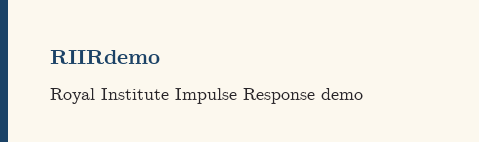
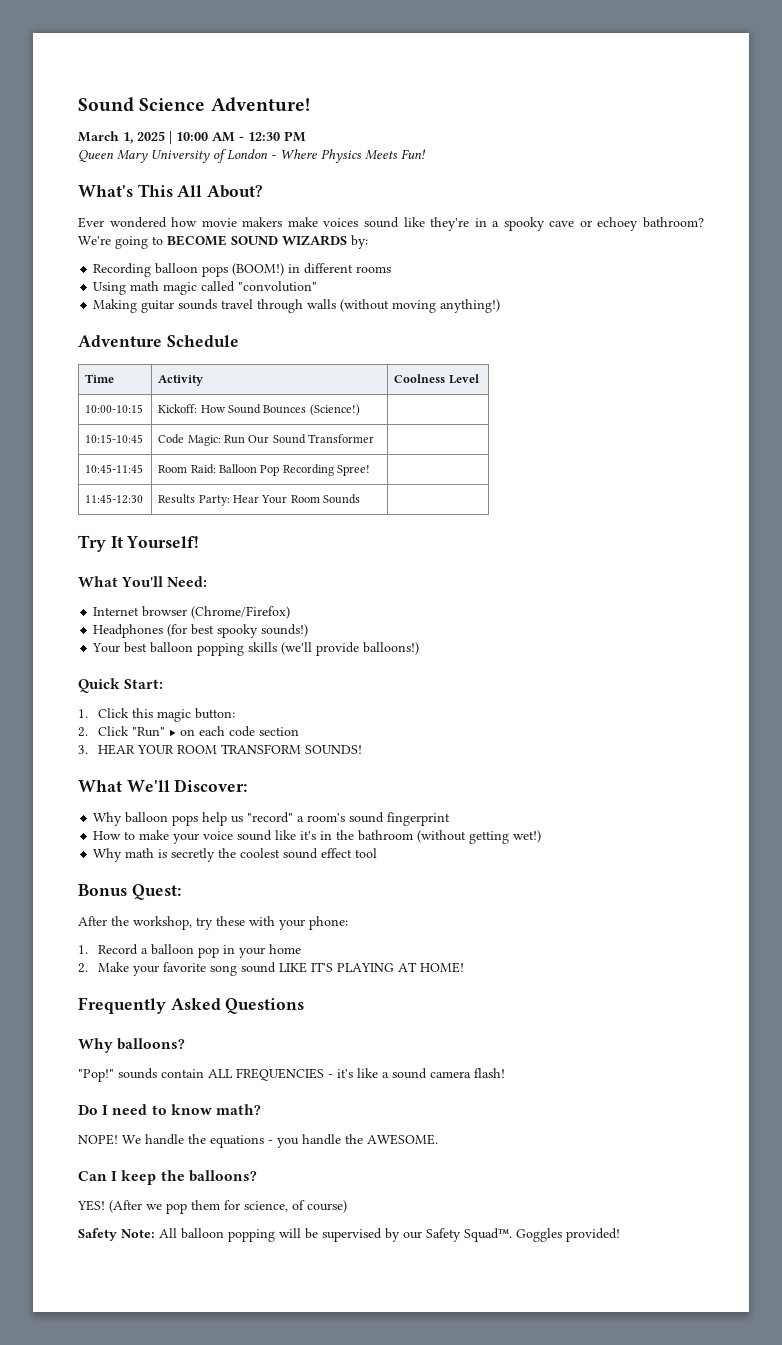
[50,50,160,64] [50,88,363,104] RIIRdemo // Royal Institute Impulse Response demo -> [78,97,310,112] [78,131,306,144] [78,149,426,163] [78,184,264,198] [78,217,704,231] [78,235,368,249] [93,263,392,277] [93,281,318,295] [93,299,501,313] [78,335,239,347] [85,374,115,383] [158,375,204,386] [394,374,479,384] [85,404,144,413] [158,404,360,416] [85,434,144,443] [158,434,375,446] [85,464,144,473] [158,464,371,476] [85,494,144,504] [158,494,361,506] [78,535,200,552] [78,576,208,587] [93,606,291,619] [93,624,309,638] [92,642,420,656] [78,678,164,693] [78,708,236,722] [78,726,300,737] [78,744,363,755] [78,779,248,792] [93,812,451,826] [93,830,542,844] [93,848,378,862] [78,884,181,900] [78,916,348,930] [78,944,302,958] [78,962,465,976] [78,997,305,1014] [78,1038,186,1053] [78,1068,505,1082] [78,1104,261,1115] [78,1134,438,1148] [78,1170,257,1185] [77,1200,347,1214] [78,1228,620,1242] Sound Science Adventure! // March 1, 2025 | 10:00 AM - 12:30 PM // Queen Mary University of London - Where Physics Meets Fun! // What's This All About? // Ever wondered how movie makers make voices sound like they're in a spooky cave or echoey bathroom? We're going to BECOME SOUND WIZARDS by: // Recording balloon pops (BOOM!) in different rooms // Using math magic called "convolution" // Making guitar sounds travel through walls (without moving anything!) // Adventure Schedule // Time | Activity | Coolness Level // 10:00-10:15 | Kickoff: How Sound Bounces (Science!) | // 10:15-10:45 | Code Magic: Run Our Sound Transformer | // 10:45-11:45 | Room Raid: Balloon Pop Recording Spree! | // 11:45-12:30 | Results Party: Hear Your Room Sounds | // Try It Yourself! // What You'll Need: // Internet browser (Chrome/Firefox) // Headphones (for best spooky sounds!) // Your best balloon popping skills (we'll provide balloons!) // Quick Start: // 1. Click this magic button: // 2. Click "Run" ▶ on each code section // 3. HEAR YOUR ROOM TRANSFORM SOUNDS! // What We'll Discover: // Why balloon pops help us "record" a room's sound fingerprint // How to make your voice sound like it's in the bathroom (without getting wet!) // Why math is secretly the coolest sound effect tool // Bonus Quest: // After the workshop, try these with your phone: // 1. Record a balloon pop in your home // 2. Make your favorite song sound LIKE IT'S PLAYING AT HOME! // Frequently Asked Questions // Why balloons? // "Pop!" sounds contain ALL FREQUENCIES - it's like a sound camera flash! // Do I need to know math? // NOPE! We handle the equations - you handle the AWESOME. // Can I keep the balloons? // YES! (After we pop them for science, of course) // Safety Note: All balloon popping will be supervised by our Safety Squad™. Goggles provided!

